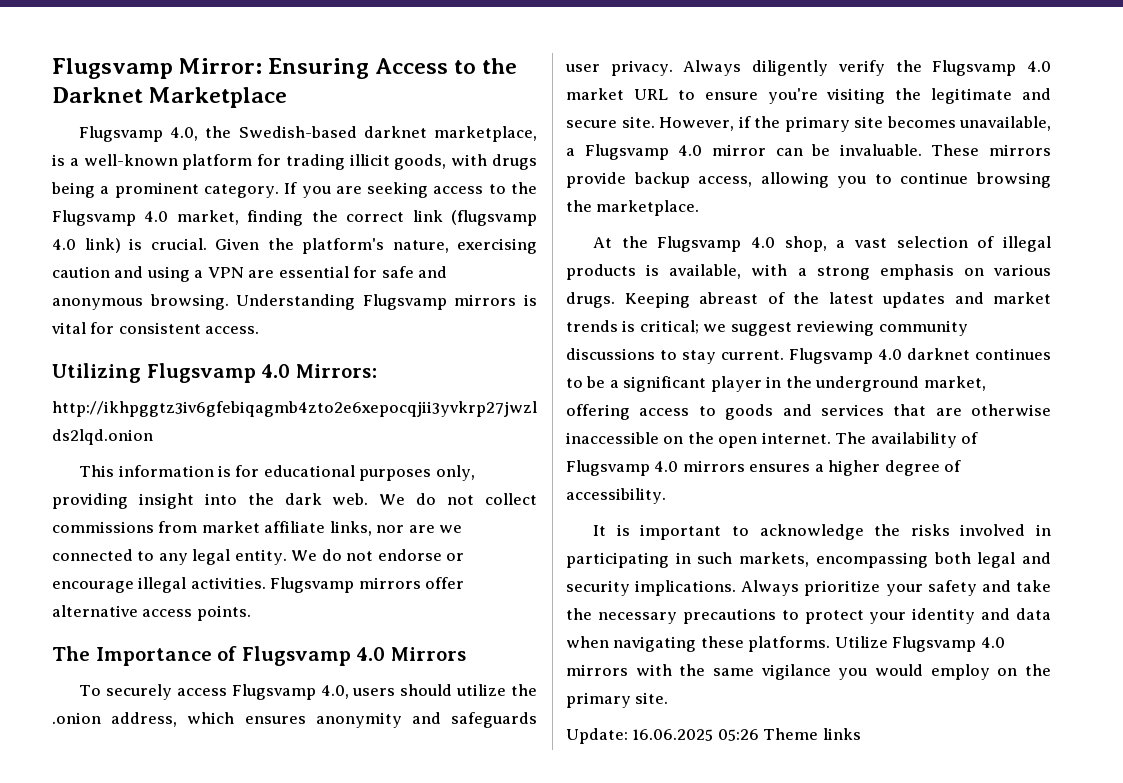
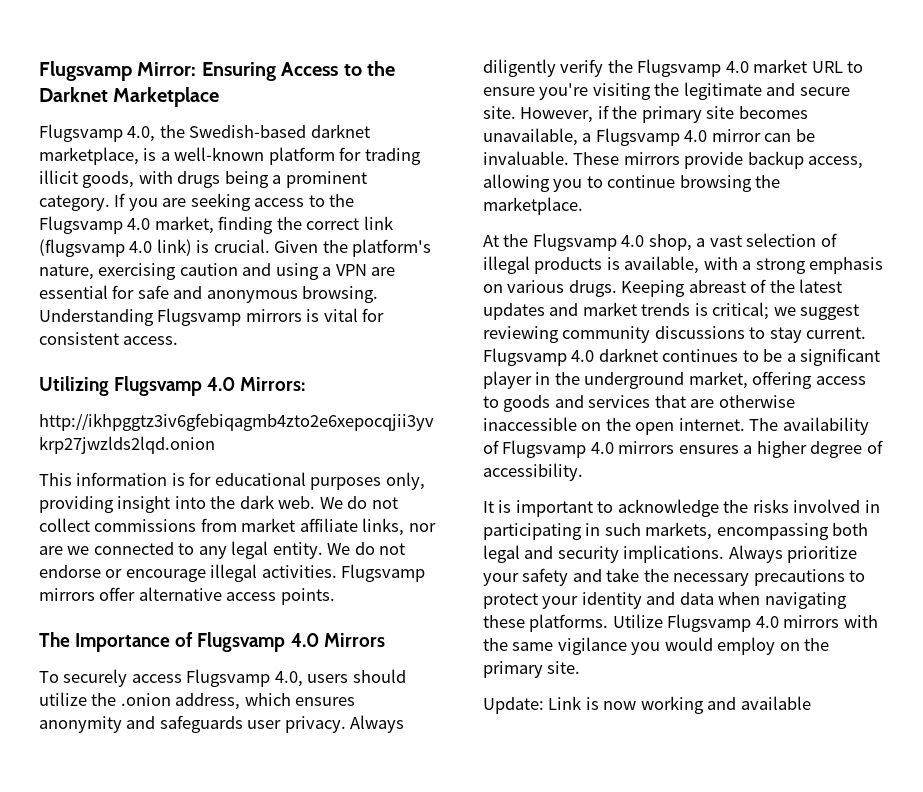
[632,728,861,741] 16.06.2025 05:26 Theme links -> [548,696,811,714] Link is now working and available

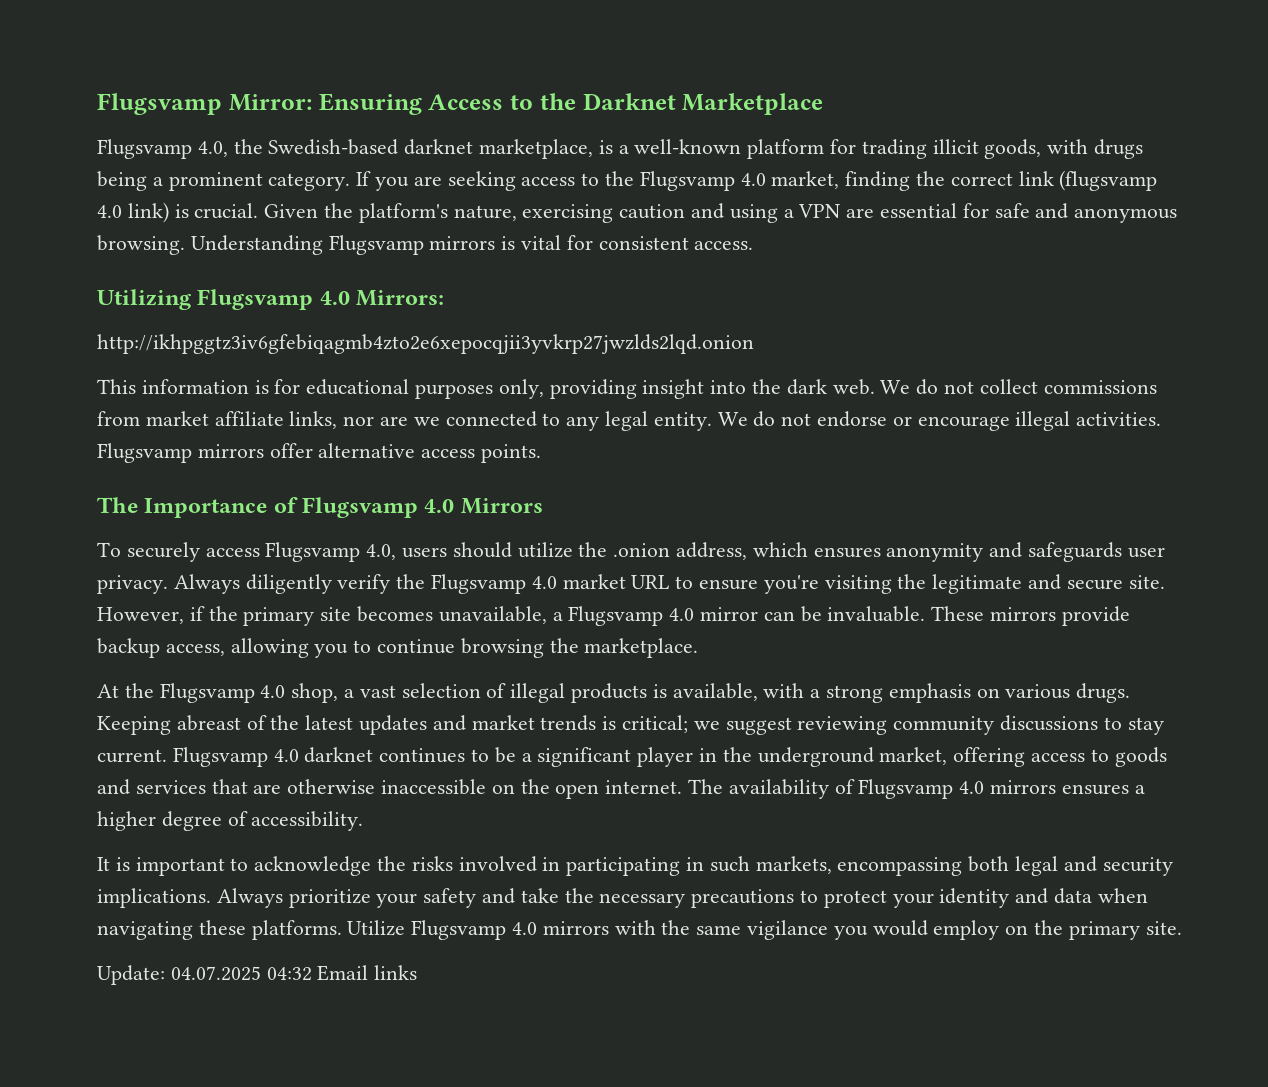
[548,696,811,714] Link is now working and available -> [170,965,418,981] 04.07.2025 04:32 Email links

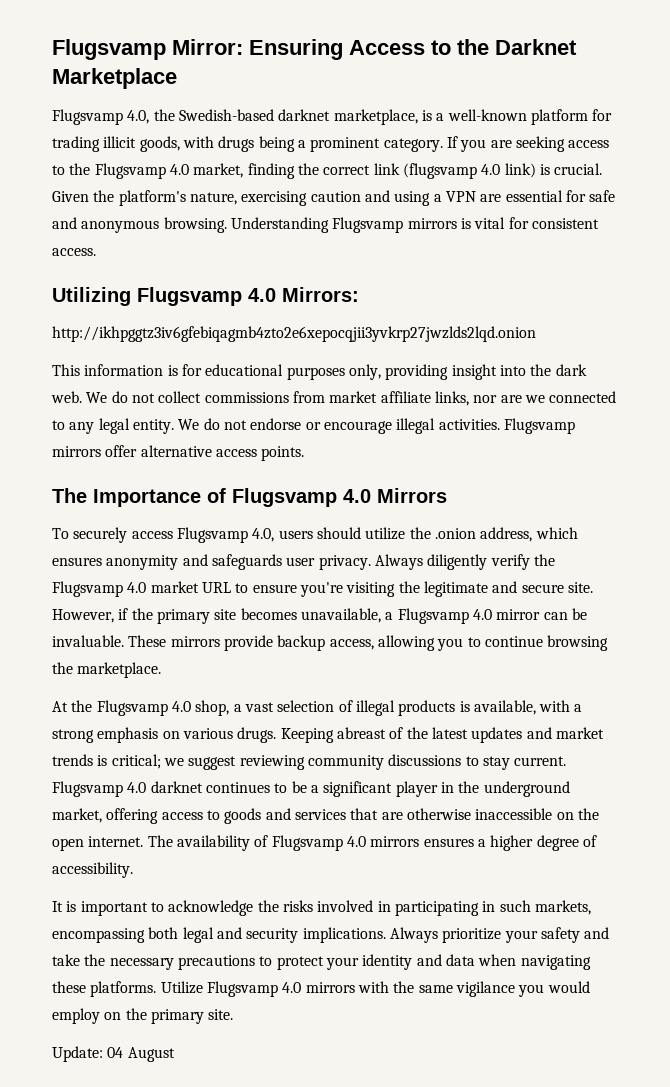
[170,965,418,981] 04.07.2025 04:32 Email links -> [107,1047,175,1062] 04 August

